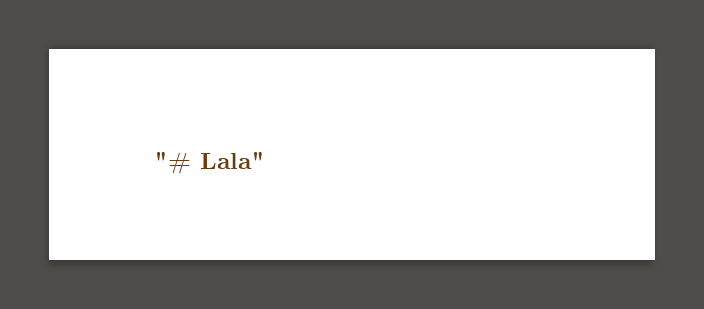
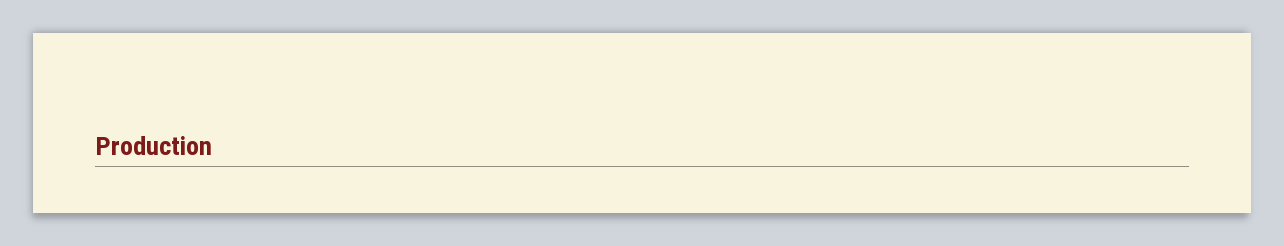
[154,151,265,174] "# Lala" -> [95,136,212,155] Production

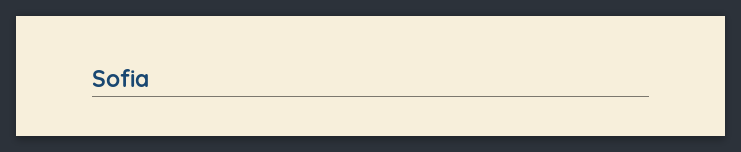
[95,136,212,155] Production -> [92,69,149,87] Sofia

